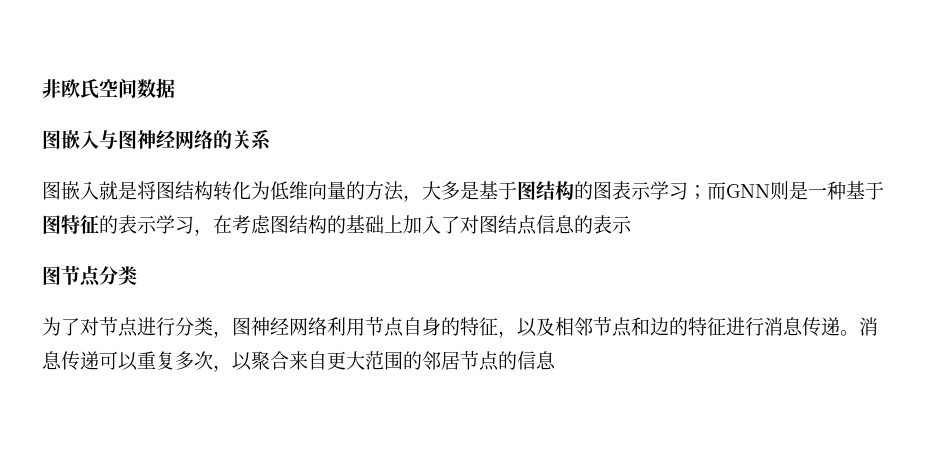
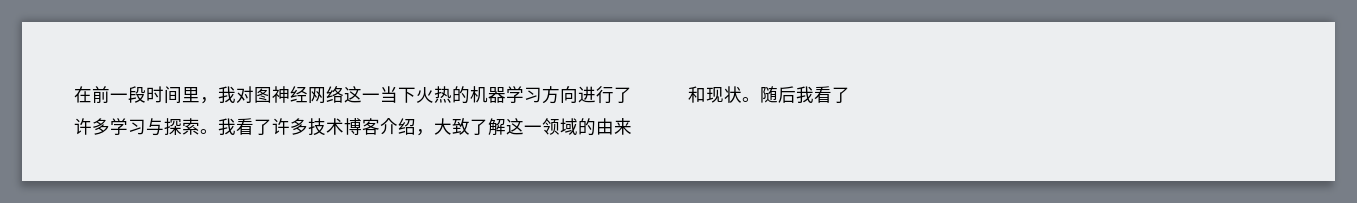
[42,78,175,99] [42,129,271,150] [42,181,884,202] [42,215,632,236] [42,265,137,287] [42,316,878,338] [42,350,556,372] 非欧氏空间数据 // 图嵌入与图神经网络的关系 // 图嵌入就是将图结构转化为低维向量的方法，大多是基于图结构的图表示学习；而GNN则是一种基于图特征的表示学习，在考虑图结构的基础上加入了对图结点信息的表示 // 图节点分类 // 为了对节点进行分类，图神经网络利用节点自身的特征，以及相邻节点和边的特征进行消息传递。消息传递可以重复多次，以聚合来自更大范围的邻居节点的信息 -> [74,86,632,104] [74,118,632,136] [688,86,850,103] 在前一段时间里，我对图神经网络这一当下火热的机器学习方向进行了许多学习与探索。我看了许多技术博客介绍，大致了解这一领域的由来和现状。随后我看了

